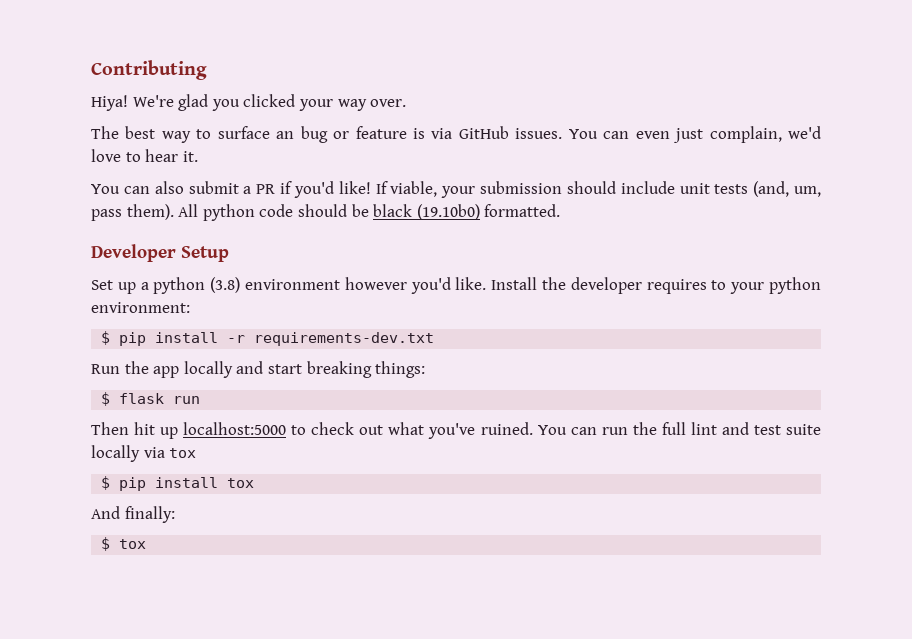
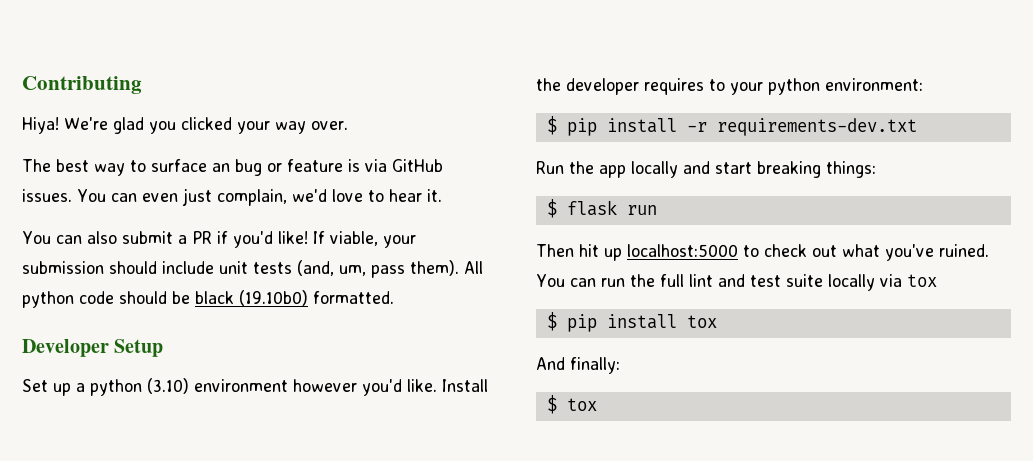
[210,277,241,293] (3.8) -> [147,378,189,394] (3.10)

